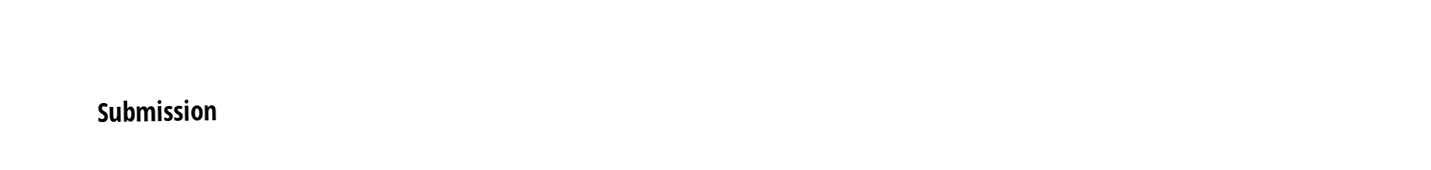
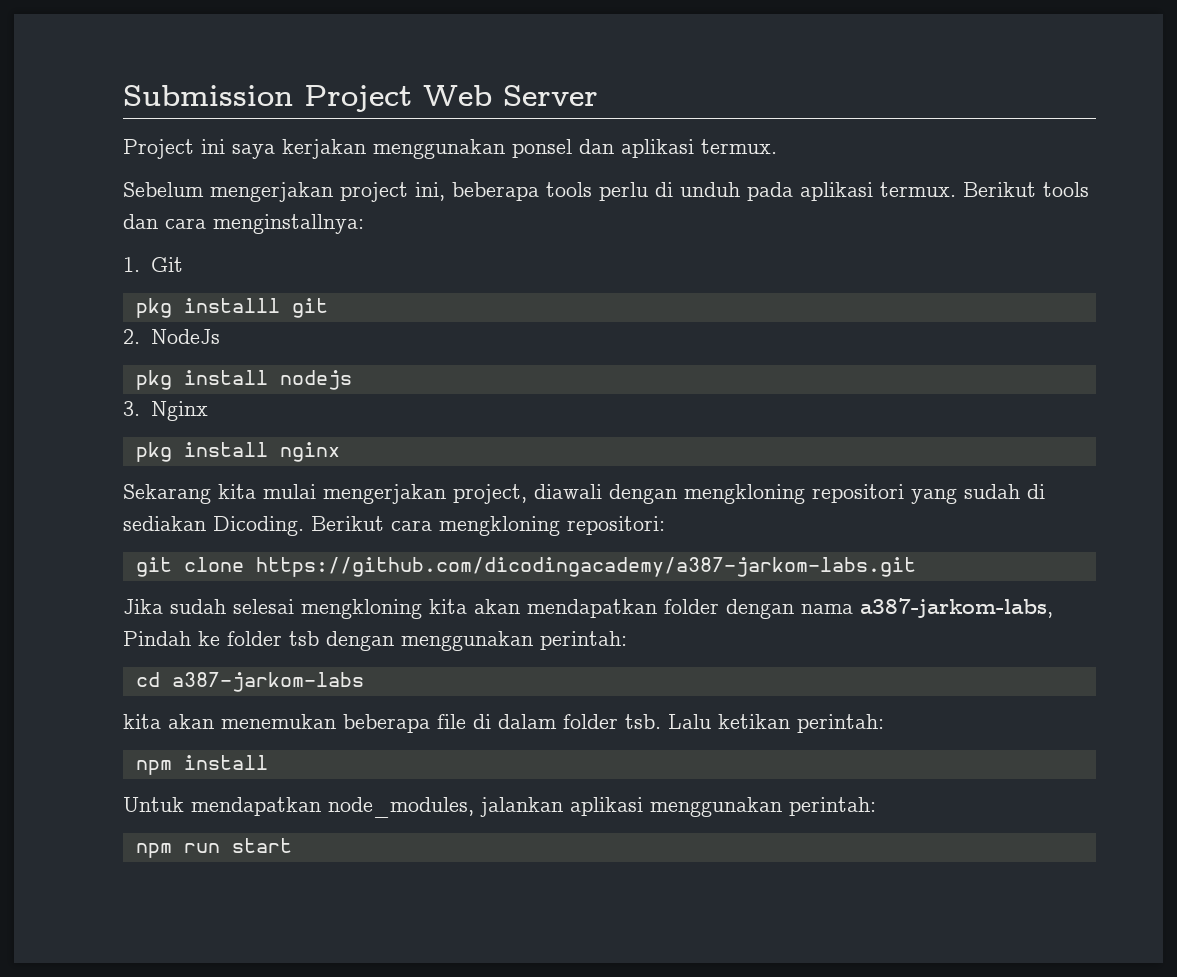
(218, 111) none -> [304,85,598,112] [123,139,777,159] [123,182,1089,202] [123,214,364,234] [123,257,183,272] [135,298,328,318] [123,329,220,344] [135,370,352,390] [123,401,208,421] [135,442,340,462] [123,484,1045,504] [123,516,665,536] [135,557,916,577] [123,598,1053,619] [123,631,627,651] [135,672,364,692] [123,714,884,733] [135,755,268,775] [123,797,876,818] [135,838,292,858] Project Web Server // Project ini saya kerjakan menggunakan ponsel dan aplikasi termux. // Sebelum mengerjakan project ini, beberapa tools perlu di unduh pada aplikasi termux. Berikut tools dan cara menginstallnya: // 1. Git // pkg installl git // 2. NodeJs // pkg install nodejs // 3. Nginx // pkg install nginx // Sekarang kita mulai mengerjakan project, diawali dengan mengkloning repositori yang sudah di sediakan Dicoding. Berikut cara mengkloning repositori: // git clone https://github.com/dicodingacademy/a387-jarkom-labs.git // Jika sudah selesai mengkloning kita akan mendapatkan folder dengan nama a387-jarkom-labs, Pindah ke folder tsb dengan menggunakan perintah: // cd a387-jarkom-labs // kita akan menemukan beberapa file di dalam folder tsb. Lalu ketikan perintah: // npm install // Untuk mendapatkan node_modules, jalankan aplikasi menggunakan perintah: // npm run start

